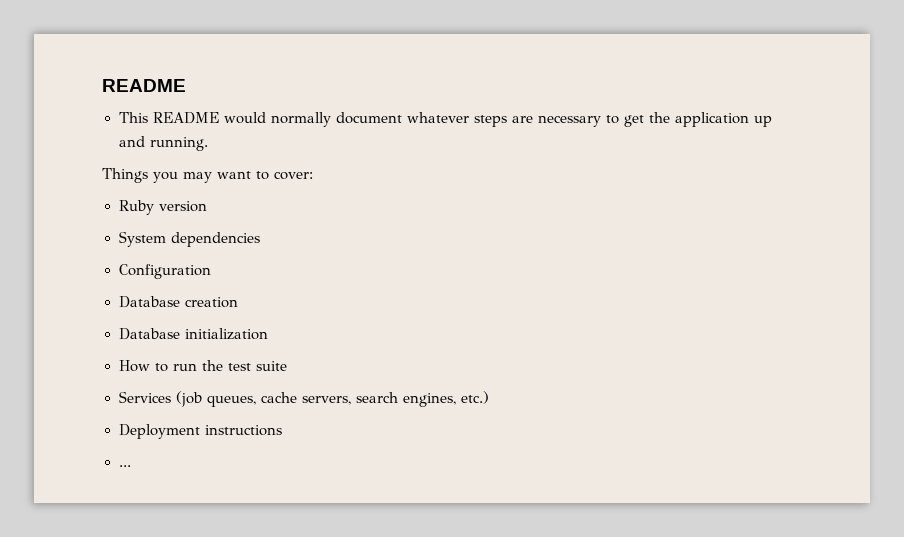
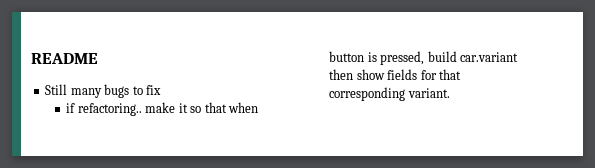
[118,112,772,127] [118,136,208,151] [102,168,313,183] [118,200,207,215] [118,231,260,247] [118,264,211,279] [118,296,238,308] [118,328,268,340] [118,360,287,372] [118,391,489,407] [118,424,282,439] [118,465,131,467] This README would normally document whatever steps are necessary to get the application up and running. // Things you may want to cover: // Ruby version // System dependencies // Configuration // Database creation // Database initialization // How to run the test suite // Services (job queues, cache servers, search engines, etc.) // Deployment instructions // ... -> [45,84,162,98] [66,102,259,116] [329,51,519,65] [329,69,462,80] [329,87,450,101] Still many bugs to fix // if refactoring.. make it so that when button is pressed, build car.variant then show fields for that corresponding variant.

